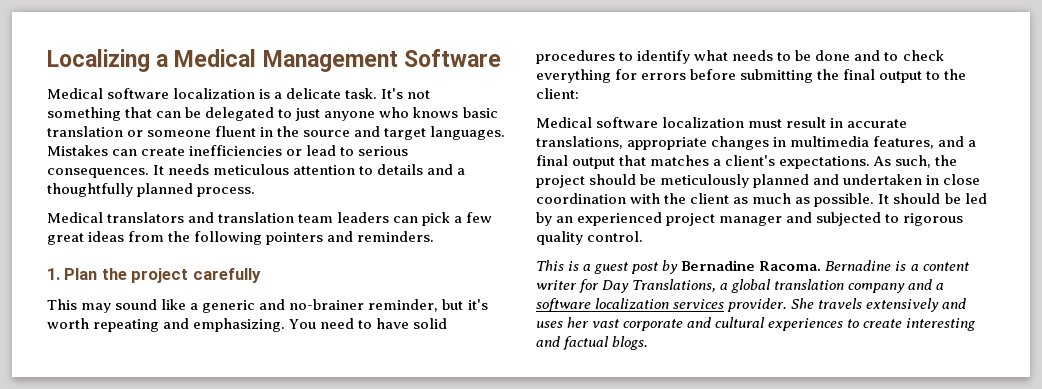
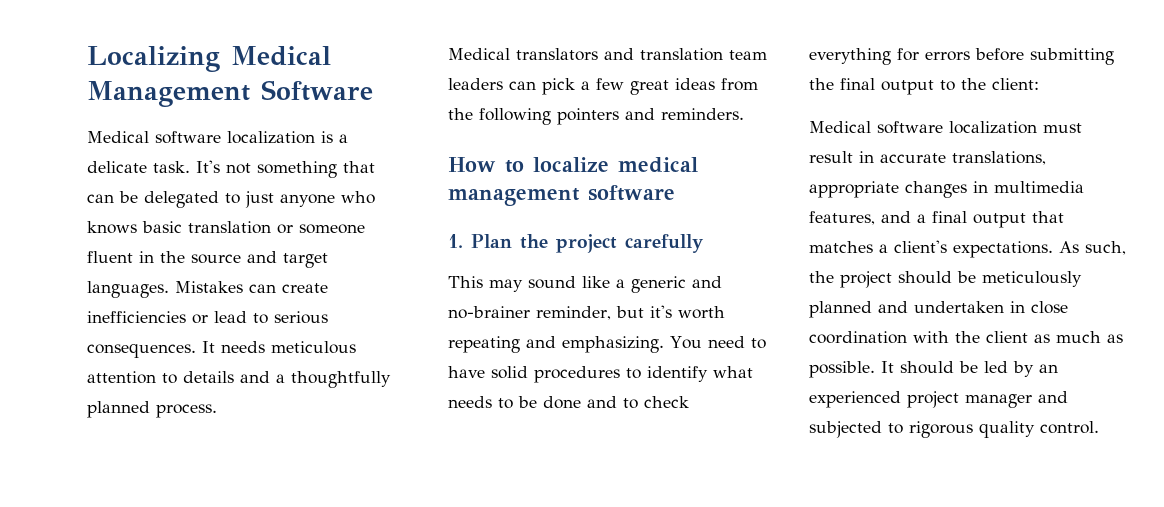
[156,54,169,67] a -> (220, 59) none
(435, 236) none -> [448,157,698,173] [448,185,675,206] // How to localize medical management software
[536,260,969,274] [536,279,945,293] [536,298,967,312] [536,317,976,331] [536,336,649,350] // This is a guest post by Bernadine Racoma. Bernadine is a content writer for Day Translations, a global translation company and a software localization services provider. She travels extensively and uses her vast corporate and cultural experiences to create interesting and factual blogs. -> (1099, 427) none

